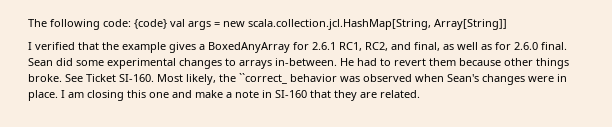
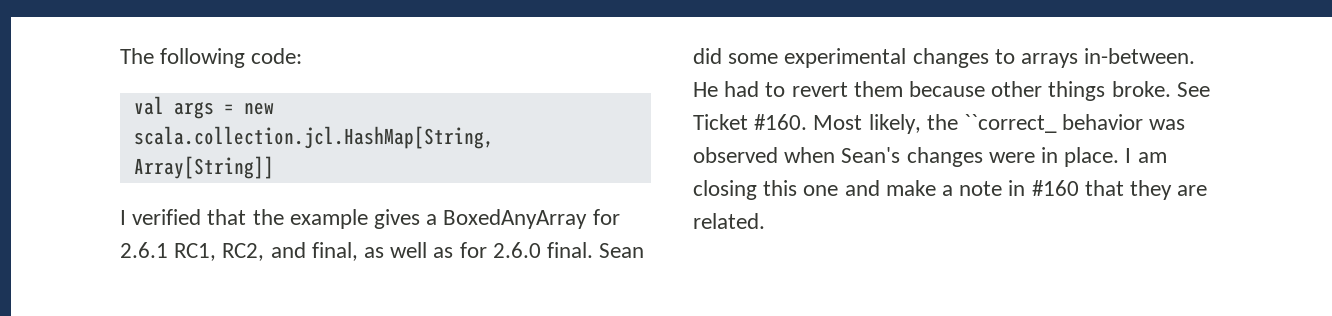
[134,19,167,29] {code} -> (303, 56) //
[119,74,154,82] SI-160. -> [754,114,808,130] #160.
[275,90,307,98] SI-160 -> [1031,180,1079,196] #160

